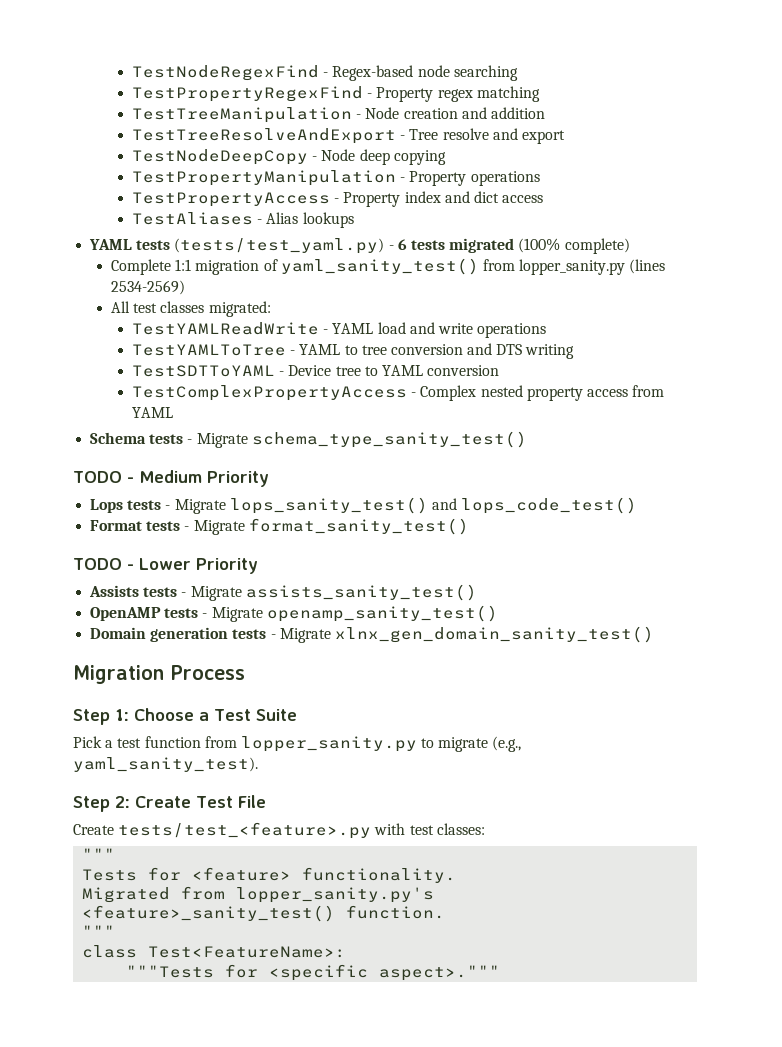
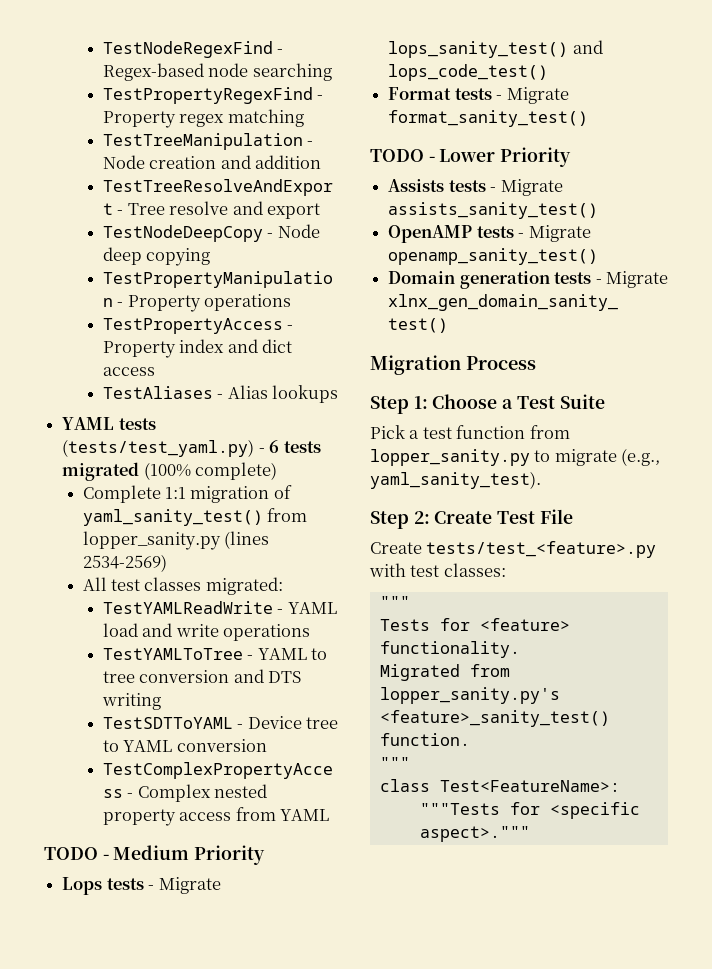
[90,431,527,448] // Schema tests - Migrate schema_type_sanity_test() -> (330, 815) none

